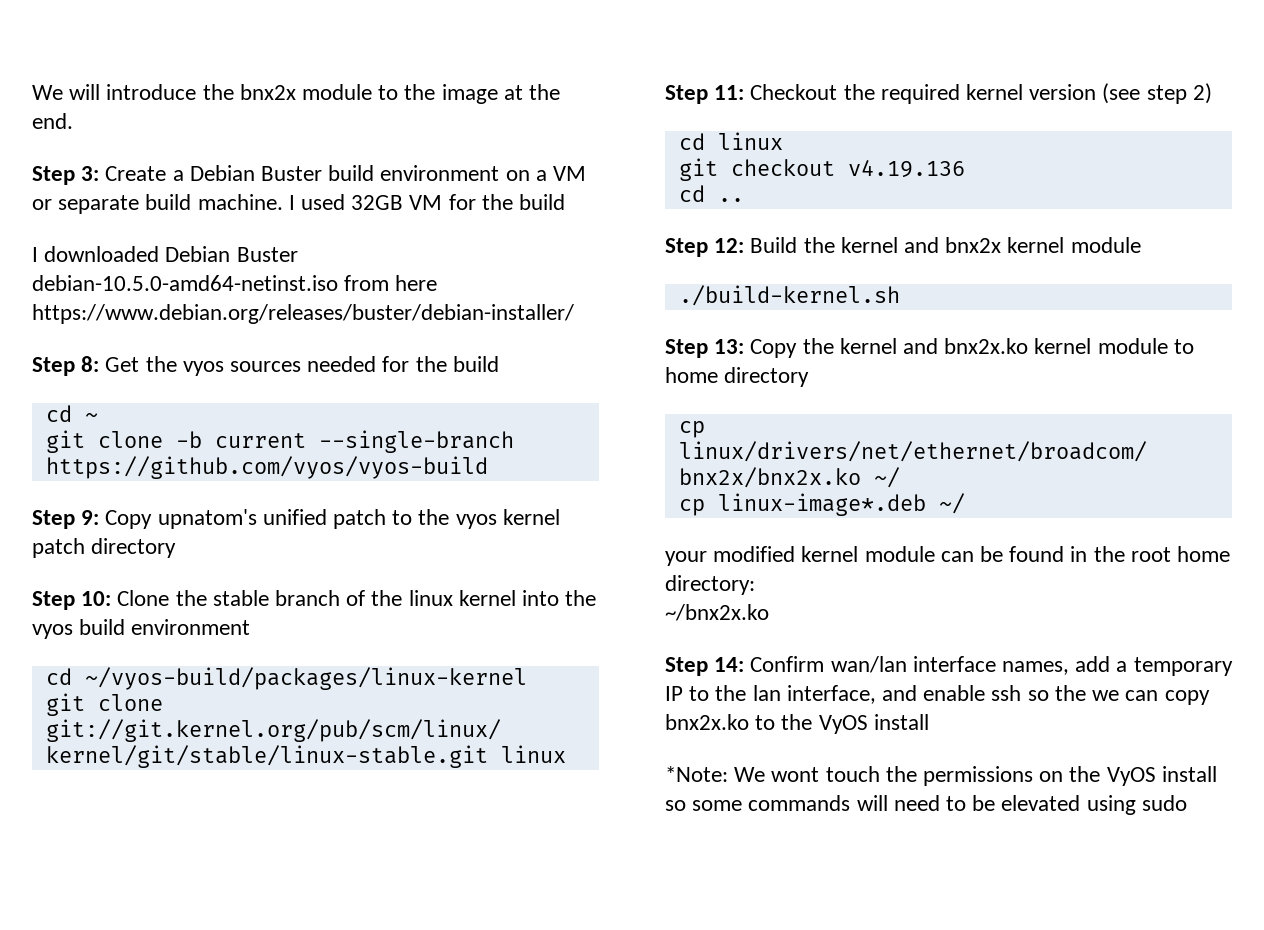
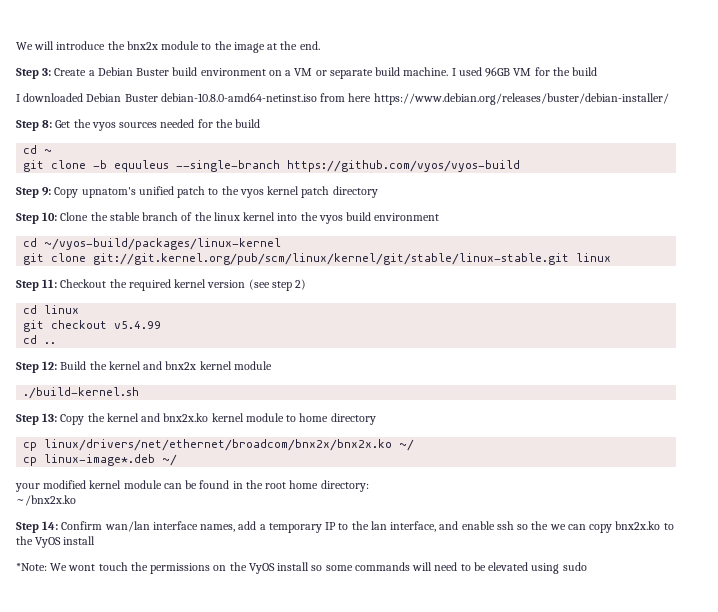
[351,195,404,210] 32GB -> [485,67,511,77] 96GB
[32,275,338,291] debian-10.5.0-amd64-netinst.iso -> [160,93,317,102] debian-10.8.0-amd64-netinst.iso
[214,433,306,448] current -> [114,160,170,172] equuleus
[847,160,965,178] v4.19.136 -> [114,321,162,329] v5.4.99

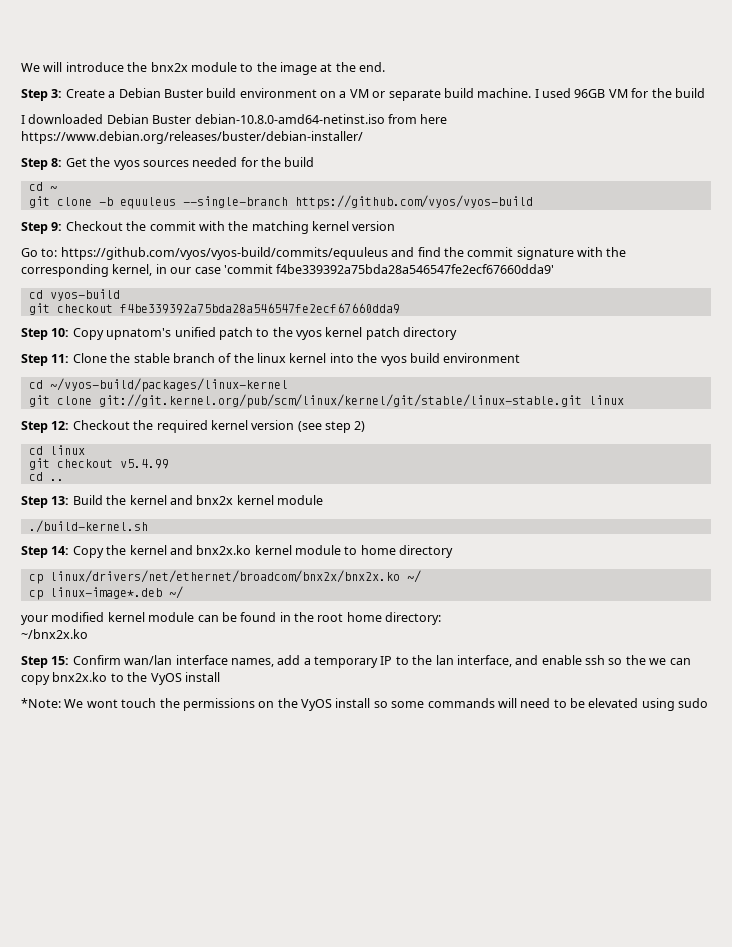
(52, 191) none -> [65,221,396,234] [21,247,627,260] [21,264,555,277] [28,289,120,301] [28,303,400,315] [21,328,70,340] Checkout the commit with the matching kernel version // Go to: https://github.com/vyos/vyos-build/commits/equuleus and find the commit signature with the corresponding kernel, in our case 'commit f4be339392a75bda28a546547fe2ecf67660dda9' // cd vyos-build // git checkout f4be339392a75bda28a546547fe2ecf67660dda9 // Step 10:
[42,212,58,221] 10: -> [51,354,70,363] 11:
[42,279,58,288] 11: -> [51,421,70,430] 12:
[42,361,58,370] 12: -> [51,496,70,505] 13:
[42,413,58,422] 13: -> [51,546,70,555] 14:
[42,521,59,530] 14: -> [51,656,70,665] 15:

